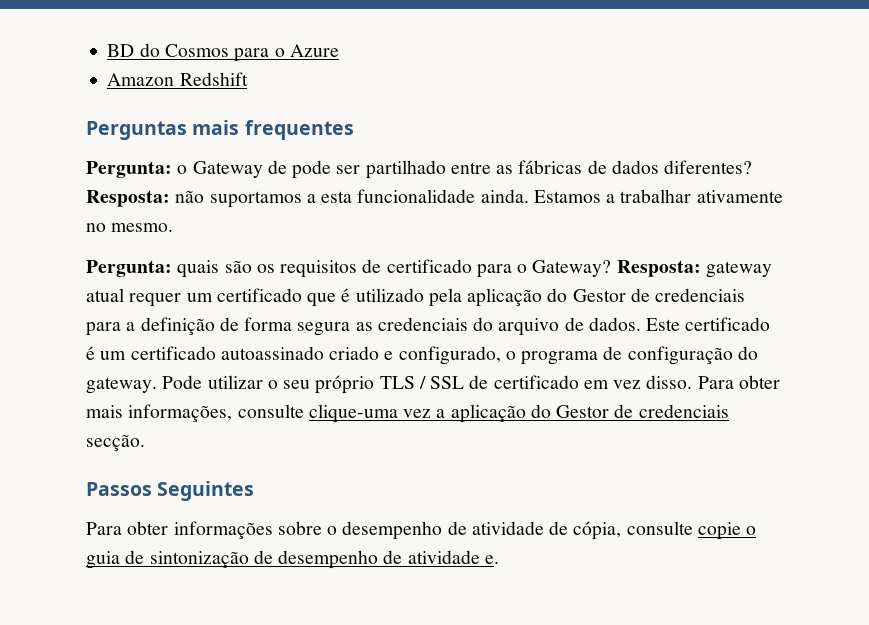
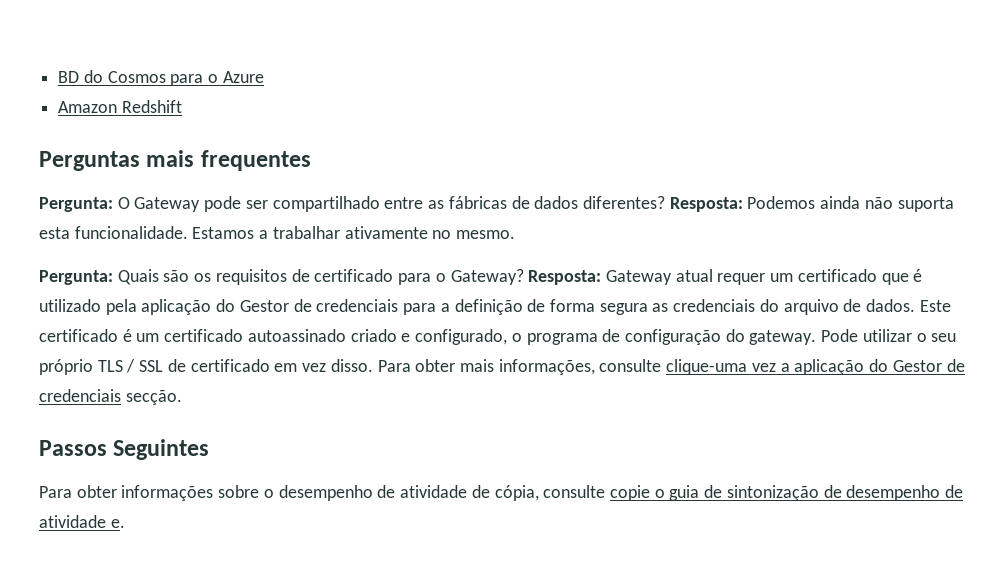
[177,160,287,178] o Gateway de -> [117,197,201,212] O Gateway
[365,160,446,179] partilhado -> [272,196,380,212] compartilhado
[175,189,529,208] não suportamos a esta funcionalidade ainda. -> [747,196,954,212] [39,226,188,239] Podemos ainda não suporta esta funcionalidade.
[177,260,220,278] quais -> [117,269,159,285] Quais
[705,261,772,278] gateway -> [605,270,672,285] Gateway

